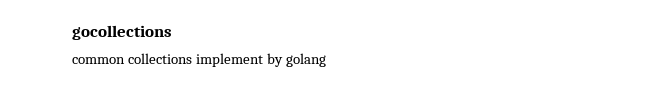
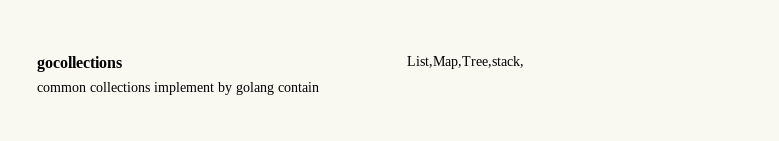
(326, 60) none -> [278,82,319,92] [407,56,524,69] contain List,Map,Tree,stack,

